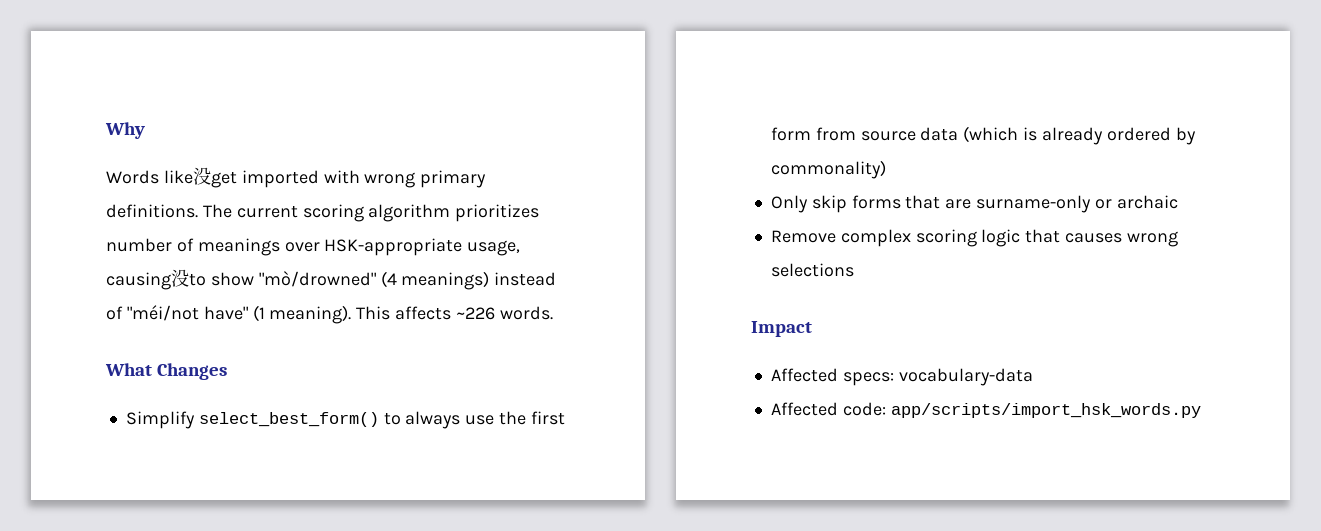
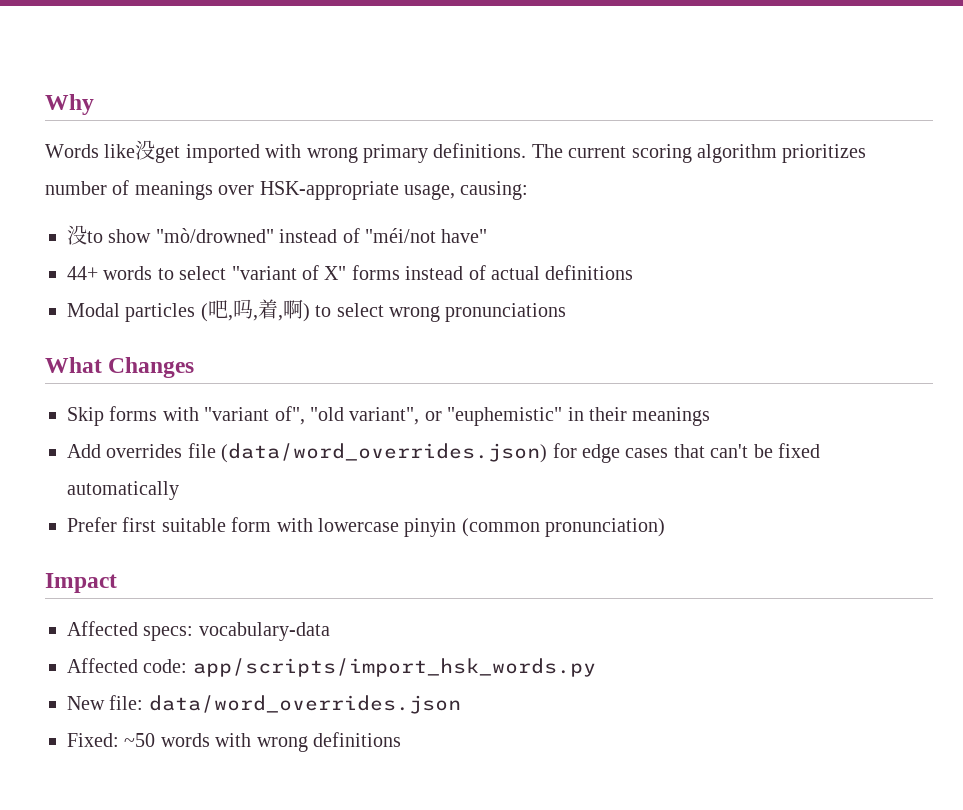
[106,272,171,290] causing -> [460,181,529,200] causing: //
[380,271,490,290] (4 meanings) -> (274, 235) none
[252,305,553,324] [105,363,227,380] [125,411,565,429] [770,126,1196,145] [770,160,886,179] [770,195,1178,213] [770,229,1178,247] [770,263,854,277] (1 meaning). This affects ~226 words. // What Changes // Simplify select_best_form() to always use the first form from source data (which is already ordered by commonality) // Only skip forms that are surname-only or archaic // Remove complex scoring logic that causes wrong selections -> [67,265,634,280] [67,299,567,322] [45,357,195,378] [67,406,711,426] [67,443,820,463] [67,481,179,500] [67,517,666,537] // 44+ words to select "variant of X" forms instead of actual definitions // Modal particles (吧,吗,着,啊) to select wrong pronunciations // What Changes // Skip forms with "variant of", "old variant", or "euphemistic" in their meanings // Add overrides file (data/word_overrides.json) for edge cases that can't be fixed automatically // Prefer first suitable form with lowercase pinyin (common pronunciation)
(1201, 410) none -> [67,695,461,714] [67,732,401,752] // New file: data/word_overrides.json // Fixed: ~50 words with wrong definitions

